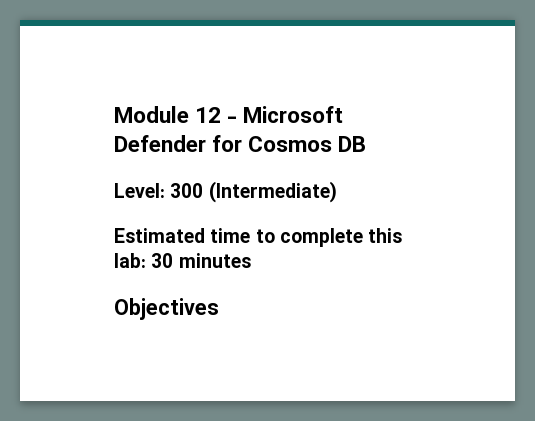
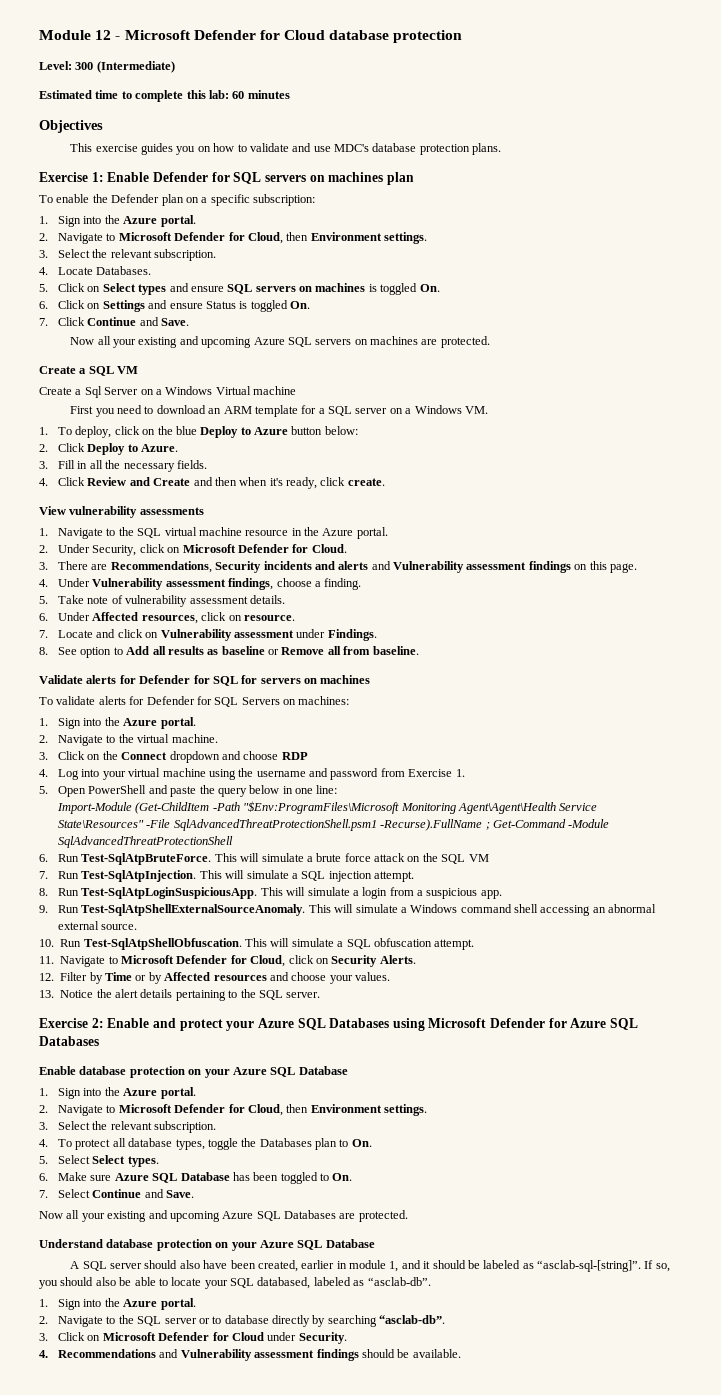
[248,136,367,152] Cosmos DB -> [284,30,463,43] Cloud database protection
[151,253,174,268] 30 -> [232,91,245,99] 60
(219, 309) none -> [70,143,502,155] [39,172,414,185] [39,194,315,206] [39,215,196,227] [39,232,428,244] [39,249,217,261] [39,266,152,275] [39,283,440,295] [39,300,311,312] [39,317,190,326] [70,336,490,348] [39,366,139,376] [39,386,296,398] [70,405,488,417] [39,426,358,438] [39,443,179,455] [39,460,207,472] [39,477,385,489] [39,506,204,518] [39,527,388,539] [39,544,347,556] [39,561,637,573] [39,578,362,590] [39,595,285,607] [39,612,295,624] [39,629,377,641] [39,646,419,658] [39,675,371,686] [39,696,350,707] [39,717,196,729] [39,734,218,746] [39,751,308,763] [39,768,465,780] [39,785,338,797] [57,801,598,814] [58,819,610,831] [58,836,234,848] [39,853,489,865] [39,870,415,882] [39,887,502,899] [39,904,657,916] [58,921,138,930] [39,938,475,950] [39,955,416,967] [39,972,390,984] [39,989,321,1001] [39,1018,639,1031] [39,1036,99,1046] [39,1066,348,1078] [39,1087,196,1099] [39,1104,428,1116] [39,1121,217,1133] [39,1138,372,1150] [39,1155,159,1167] [39,1172,353,1184] [39,1189,195,1198] [39,1210,408,1222] [39,1239,375,1251] [70,1260,670,1272] [39,1277,431,1289] [39,1298,196,1310] [39,1315,446,1327] [39,1332,347,1344] [39,1349,461,1361] // This exercise guides you on how to validate and use MDC's database protection plans. // Exercise 1: Enable Defender for SQL servers on machines plan // To enable the Defender plan on a specific subscription: // 1. Sign into the Azure portal. // 2. Navigate to Microsoft Defender for Cloud, then Environment settings. // 3. Select the relevant subscription. // 4. Locate Databases. // 5. Click on Select types and ensure SQL servers on machines is toggled On. // 6. Click on Settings and ensure Status is toggled On. // 7. Click Continue and Save. // Now all your existing and upcoming Azure SQL servers on machines are protected. // Create a SQL VM // Create a Sql Server on a Windows Virtual machine // First you need to download an ARM template for a SQL server on a Windows VM. // 1. To deploy, click on the blue Deploy to Azure button below: // 2. Click Deploy to Azure. // 3. Fill in all the necessary fields. // 4. Click Review and Create and then when it's ready, click create. // View vulnerability assessments // 1. Navigate to the SQL virtual machine resource in the Azure portal. // 2. Under Security, click on Microsoft Defender for Cloud. // 3. There are Recommendations, Security incidents and alerts and Vulnerability assessment findings on this page. // 4. Under Vulnerability assessment findings, choose a finding. // 5. Take note of vulnerability assessment details. // 6. Under Affected resources, click on resource. // 7. Locate and click on Vulnerability assessment under Findings. // 8. See option to Add all results as baseline or Remove all from baseline. // Validate alerts for Defender for SQL for servers on machines // To validate alerts for Defender for SQL Servers on machines: // 1. Sign into the Azure portal. // 2. Navigate to the virtual machine. // 3. Click on the Connect dropdown and choose RDP // 4. Log into your virtual machine using the username and password from Exercise 1. // 5. Open PowerShell and paste the query below in one line: // Import-Module (Get-ChildItem -Path "$Env:ProgramFiles\Microsoft Monitoring Agent\Agent\Health Service State\Resources" -File SqlAdvancedThreatProtectionShell.psm1 -Recurse).FullName ; Get-Command -Module SqlAdvancedThreatProtectionShell // 6. Run Test-SqlAtpBruteForce. This will simulate a brute force attack on the SQL VM // 7. Run Test-SqlAtpInjection. This will simulate a SQL injection attempt. // 8. Run Test-SqlAtpLoginSuspiciousApp. This will simulate a login from a suspicious app. // 9. Run Test-SqlAtpShellExternalSourceAnomaly. This will simulate a Windows command shell accessing an abnormal external source. // 10. Run Test-SqlAtpShellObfuscation. This will simulate a SQL obfuscation attempt. // 11. Navigate to Microsoft Defender for Cloud, click on Security Alerts. // 12. Filter by Time or by Affected resources and choose your values. // 13. Notice the alert details pertaining to the SQL server. // Exercise 2: Enable and protect your Azure SQL Databases using Microsoft Defender for Azure SQL Databases // Enable database protection on your Azure SQL Database // 1. Sign into the Azure portal. // 2. Navigate to Microsoft Defender for Cloud, then Environment settings. // 3. Select the relevant subscription. // 4. To protect all database types, toggle the Databases plan to On. // 5. Select Select types. // 6. Make sure Azure SQL Database has been toggled to On. // 7. Select Continue and Save. // Now all your existing and upcoming Azure SQL Databases are protected. // Understand database protection on your Azure SQL Database // A SQL server should also have been created, earlier in module 1, and it should be labeled as “asclab-sql-[string]”. If so, you should also be able to locate your SQL databased, labeled as “asclab-db”. // 1. Sign into the Azure portal. // 2. Navigate to the SQL server or to database directly by searching “asclab-db”. // 3. Click on Microsoft Defender for Cloud under Security. // 4. Recommendations and Vulnerability assessment findings should be available.

